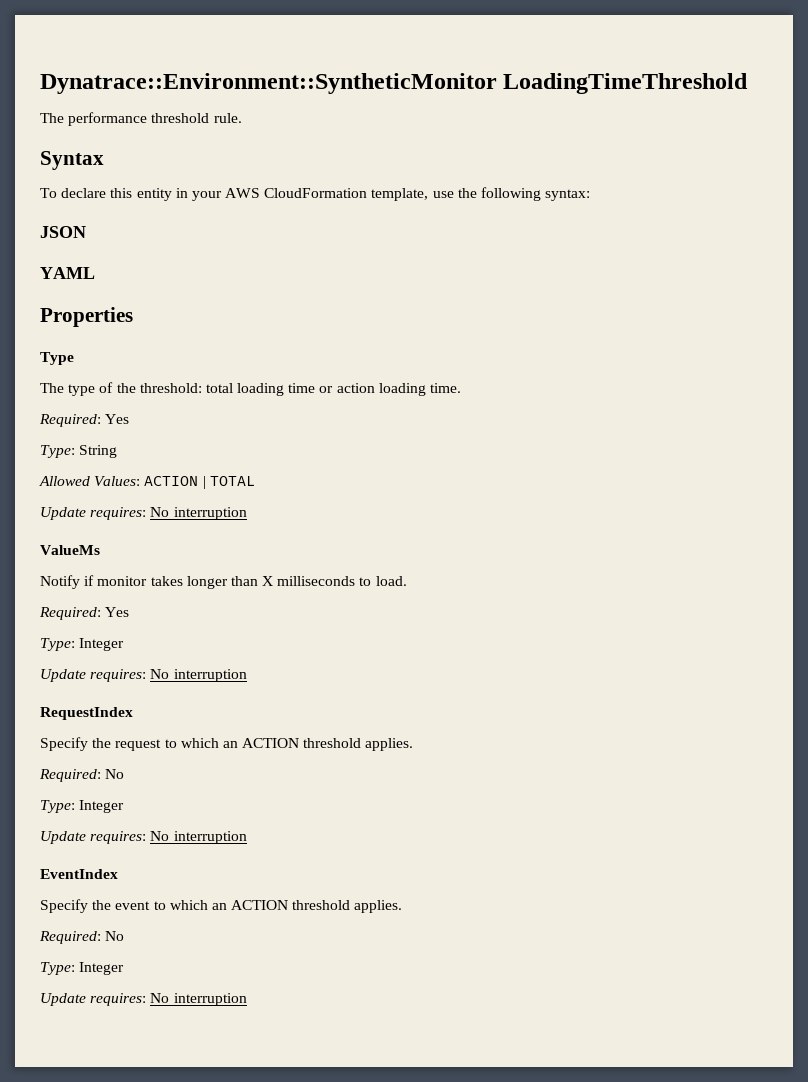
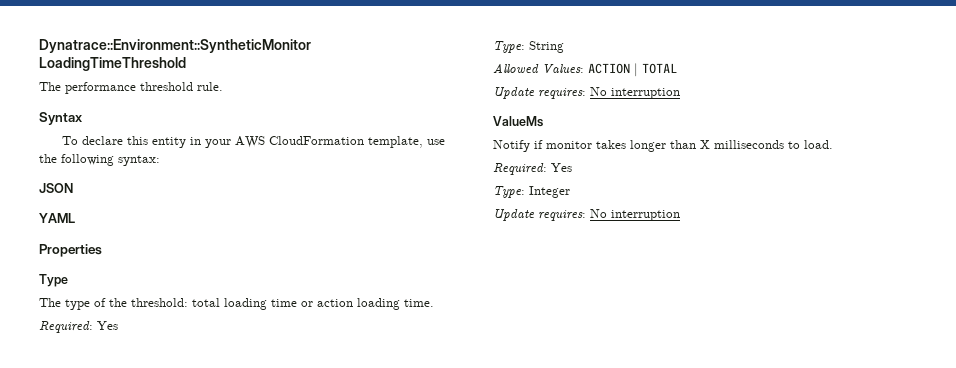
[40,707,133,720] [40,737,414,751] [39,769,125,782] [40,800,125,813] [40,831,247,844] [40,869,118,879] [40,899,403,913] [39,931,125,944] [40,962,125,975] [40,993,247,1006] // RequestIndex // Specify the request to which an ACTION threshold applies. // Required: No // Type: Integer // Update requires: No interruption // EventIndex // Specify the event to which an ACTION threshold applies. // Required: No // Type: Integer // Update requires: No interruption -> (680, 215) none

